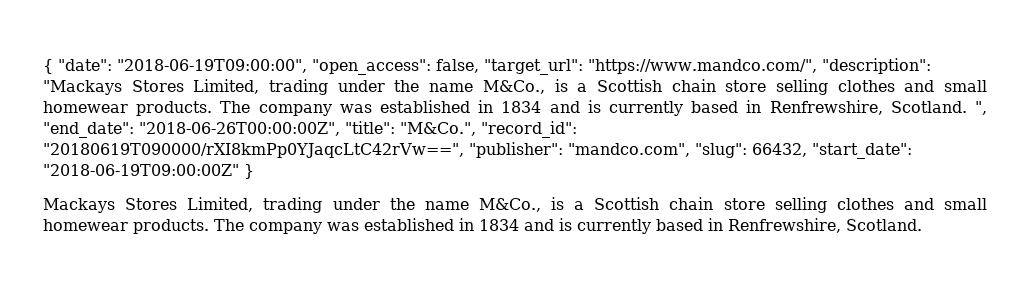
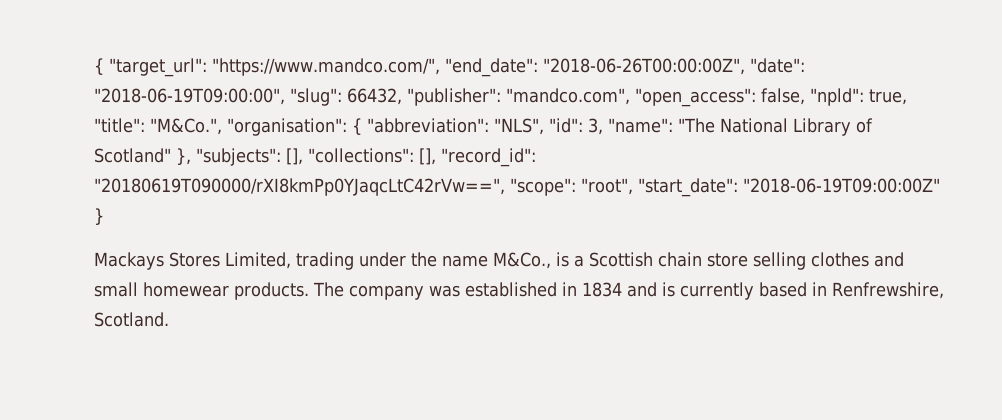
[43,58,931,75] [43,79,987,95] [43,100,988,116] [43,121,577,138] [43,142,807,158] { "date": "2018-06-19T09:00:00", "open_access": false, "target_url": "https://www.mandco.com/", "description": "Mackays Stores Limited, trading under the name M&Co., is a Scottish chain store selling clothes and small homewear products. The company was established in 1834 and is currently based in Renfrewshire, Scotland. ", "end_date": "2018-06-26T00:00:00Z", "title": "M&Co.", "record_id": "20180619T090000/rXI8kmPp0YJaqcLtC42rVw==", "publisher": "mandco.com", "slug": 66432, -> [94,58,805,77] [94,88,907,107] [94,118,873,136] [94,148,536,167] [94,178,633,196] { "target_url": "https://www.mandco.com/", "end_date": "2018-06-26T00:00:00Z", "date": "2018-06-19T09:00:00", "slug": 66432, "publisher": "mandco.com", "open_access": false, "npld": true, "title": "M&Co.", "organisation": { "abbreviation": "NLS", "id": 3, "name": "The National Library of Scotland" }, "subjects": [], "collections": [], "record_id": "20180619T090000/rXI8kmPp0YJaqcLtC42rVw==", "scope": "root",

